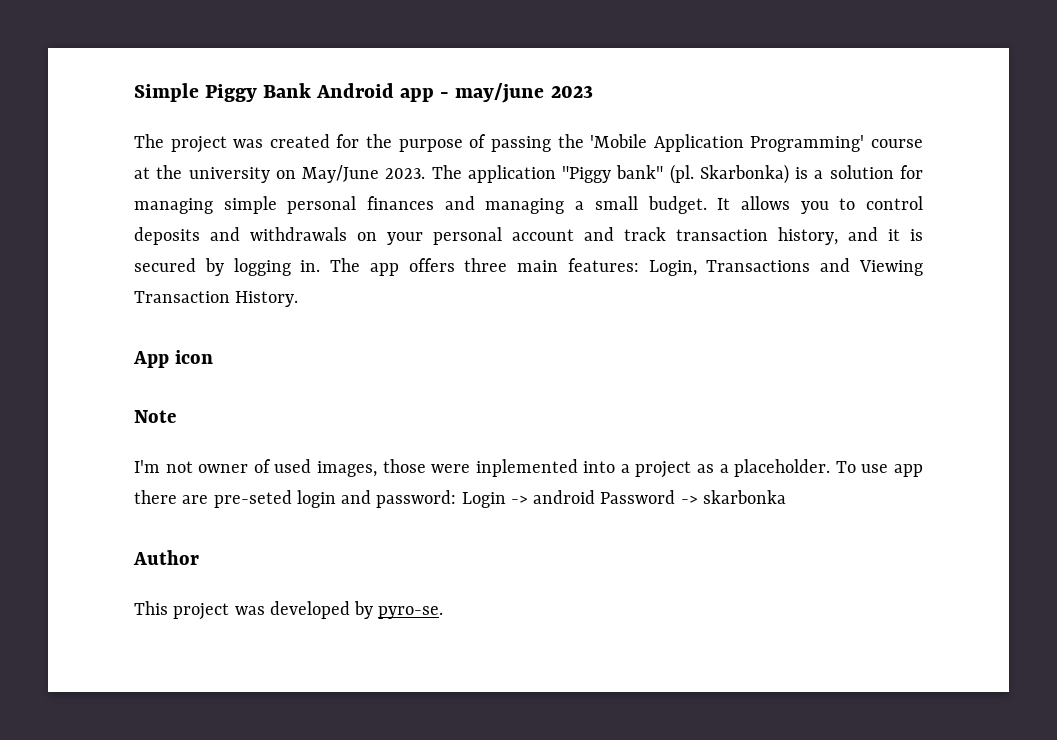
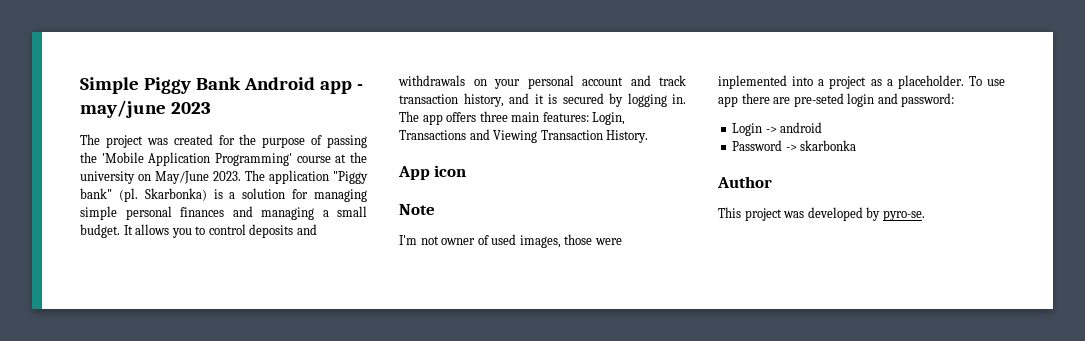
(457, 499) none -> (955, 100) //
(596, 497) none -> (823, 127) //

